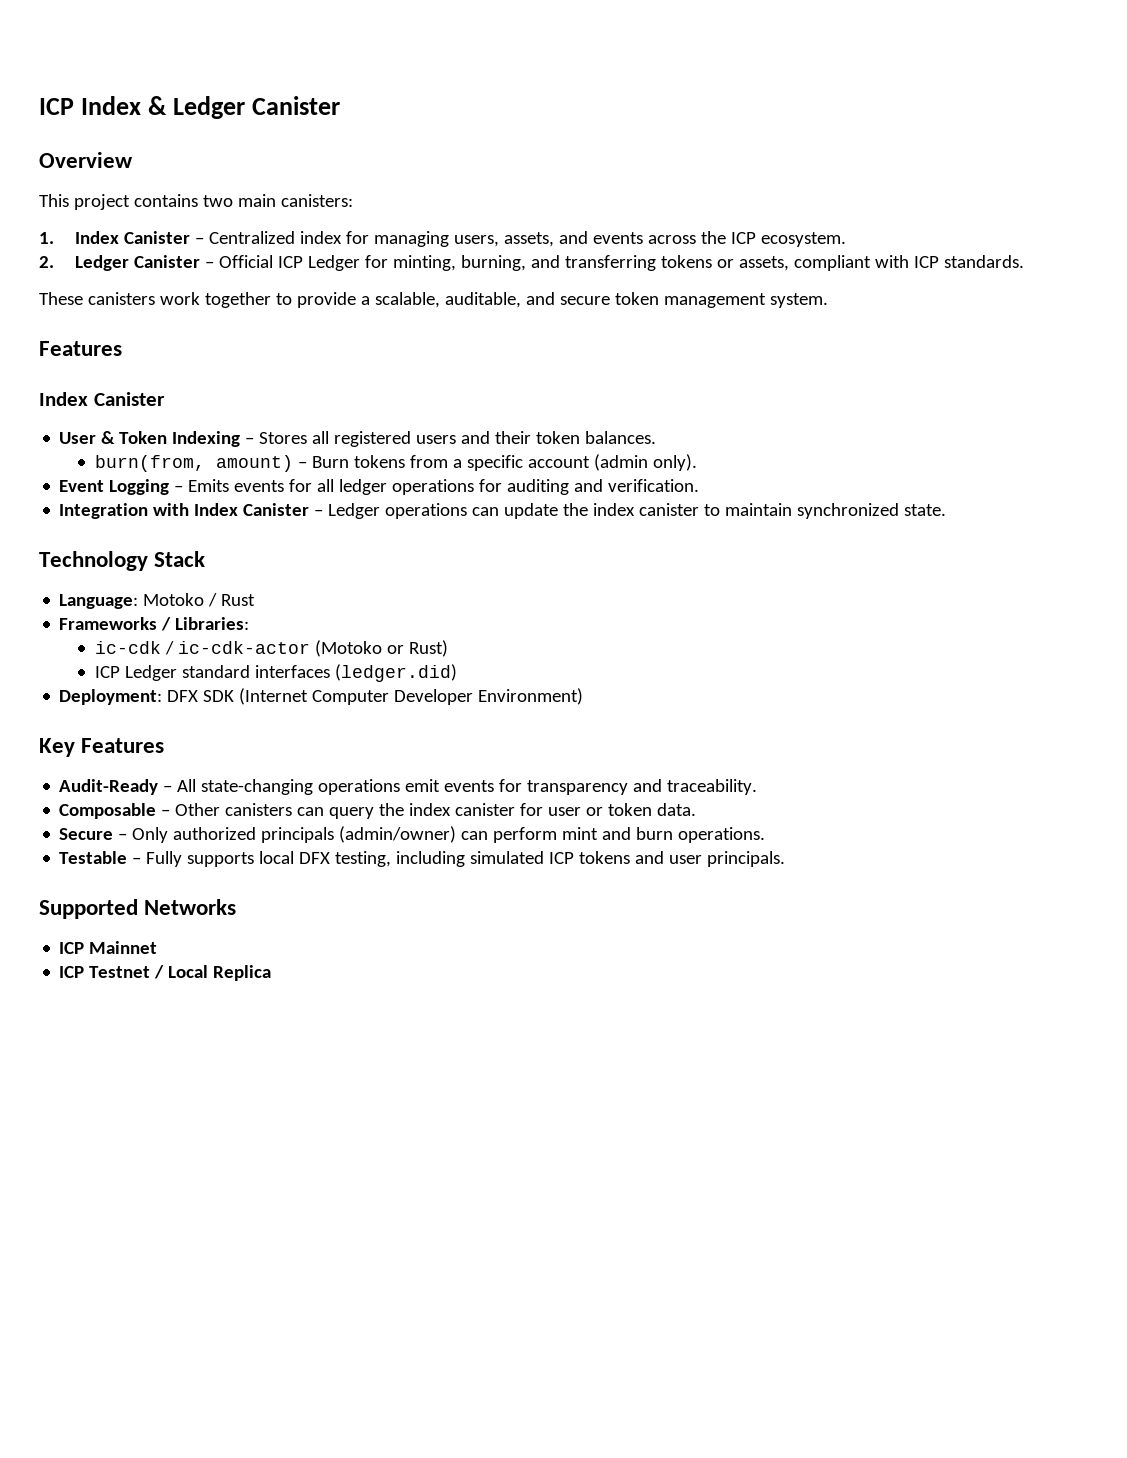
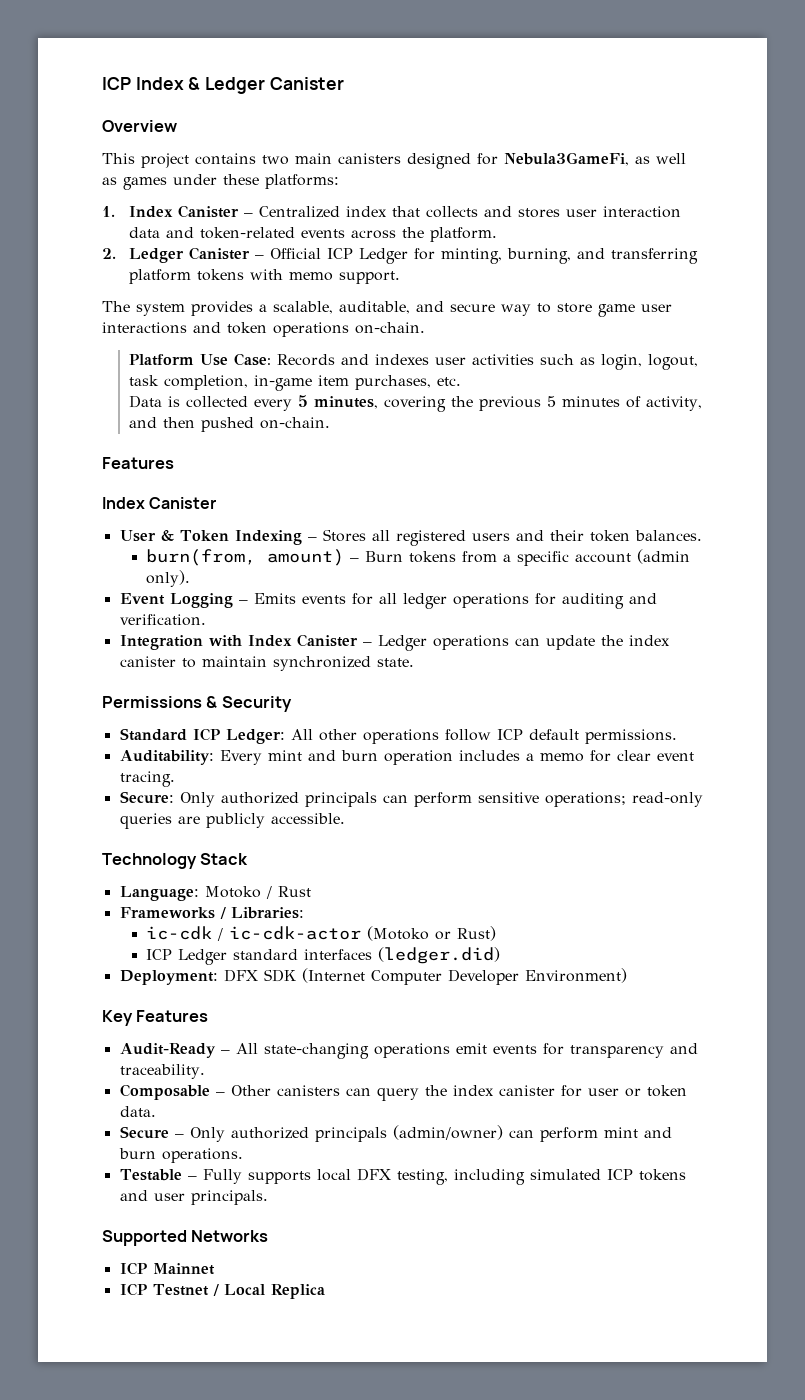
[280,194,353,207] canisters: -> [338,152,686,169] [102,174,339,190] canisters designed for Nebula3GameFi, as well as games under these platforms:
[345,231,588,247] for managing users, assets, and -> [391,206,681,218] [128,227,295,239] that collects and stores user interaction data and token-related
[730,232,846,247] ICP ecosystem. -> [429,227,497,242] platform.
[660,255,1024,271] [39,292,356,308] tokens or assets, compliant with ICP standards. // These canisters work together to provide -> [128,269,400,284] [102,301,253,316] platform tokens with memo support. // The system provides
[614,292,828,308] token management system. -> [501,303,672,317] [102,322,425,337] [128,353,698,370] [128,375,461,391] [128,395,702,412] [128,417,330,432] way to store game user interactions and token operations on-chain. // Platform Use Case: Records and indexes user activities such as login, logout, task completion, in-game item purchases, etc. // Data is collected every 5 minutes, covering the previous 5 minutes of activity, and then pushed on-chain.
(947, 510) none -> [102,696,292,712] [119,728,677,744] [119,750,694,765] [119,771,175,787] [119,791,703,807] [119,813,345,829] // Permissions & Security // Standard ICP Ledger: All other operations follow ICP default permissions. // Auditability: Every mint and burn operation includes a memo for clear event tracing. // Secure: Only authorized principals can perform sensitive operations; read-only queries are publicly accessible.

